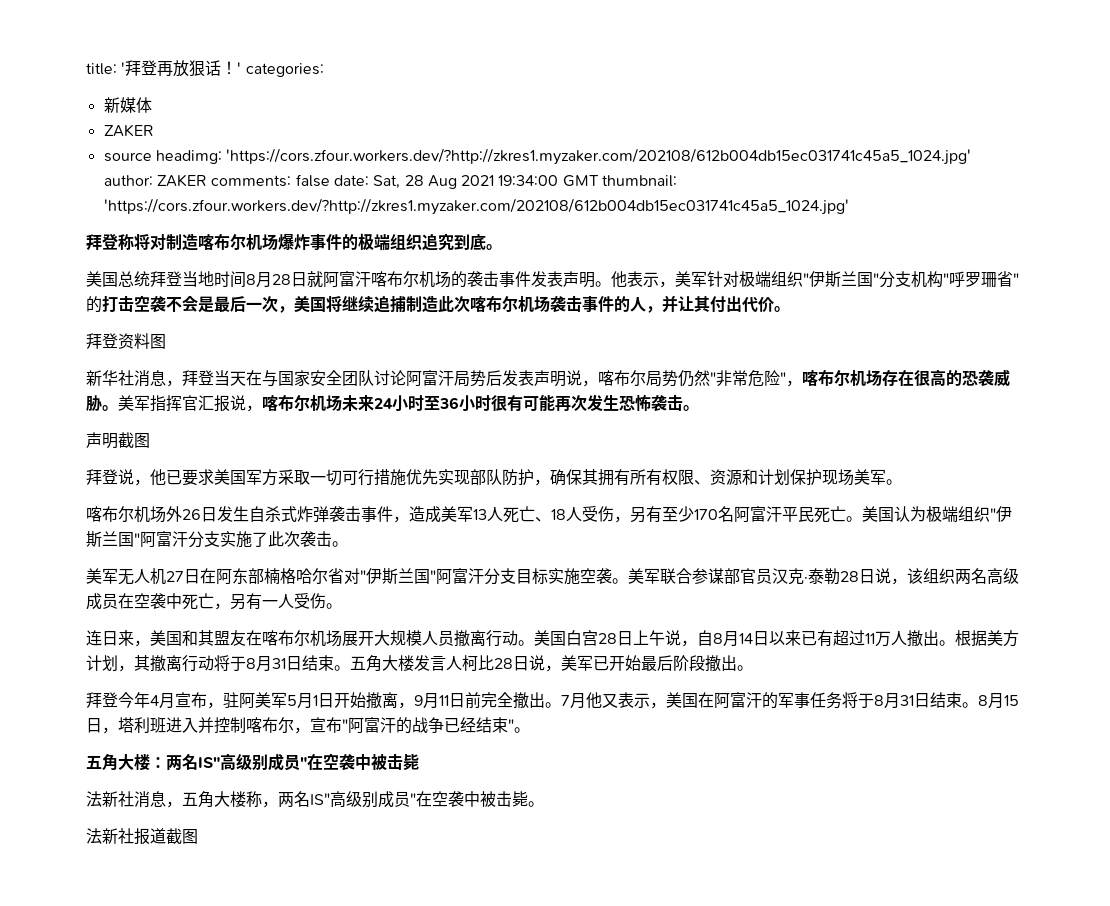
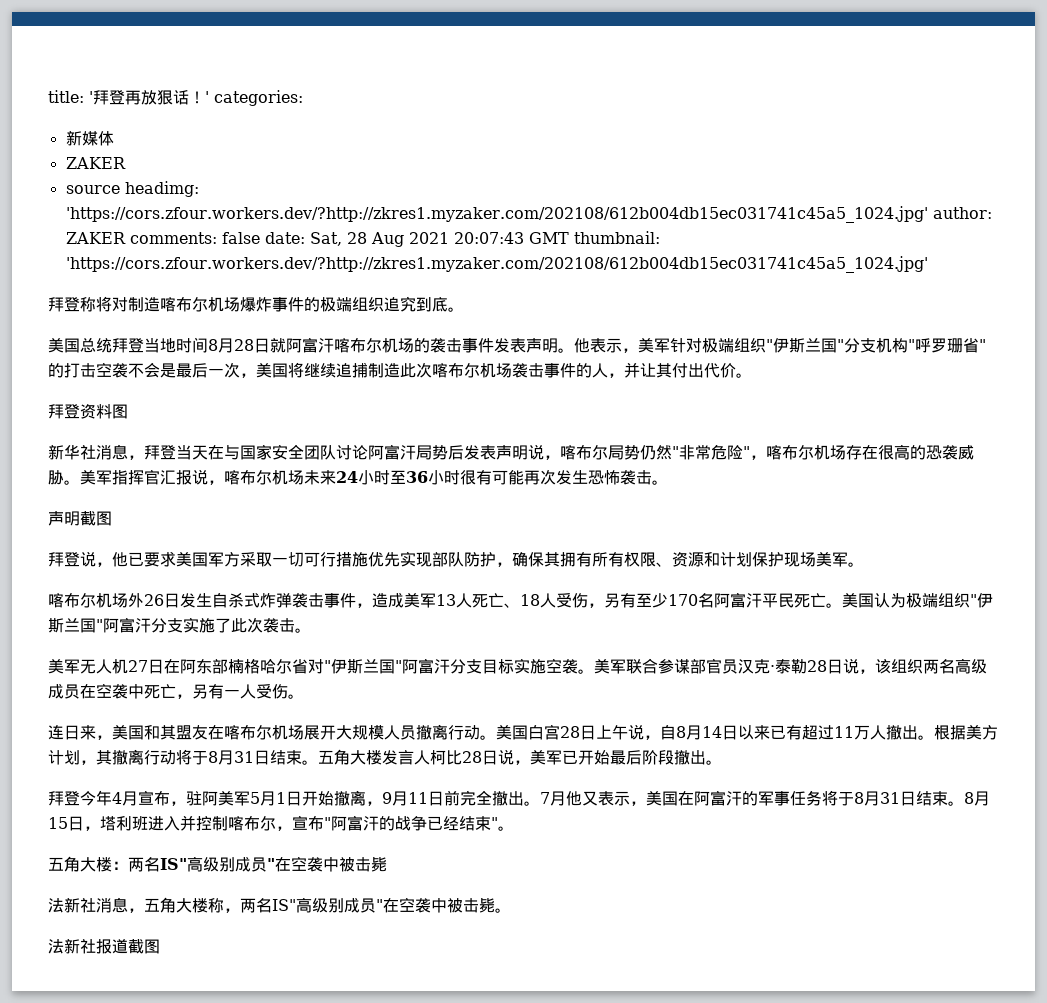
[498,175,559,186] 19:34:00 -> [453,232,524,244] 20:07:43

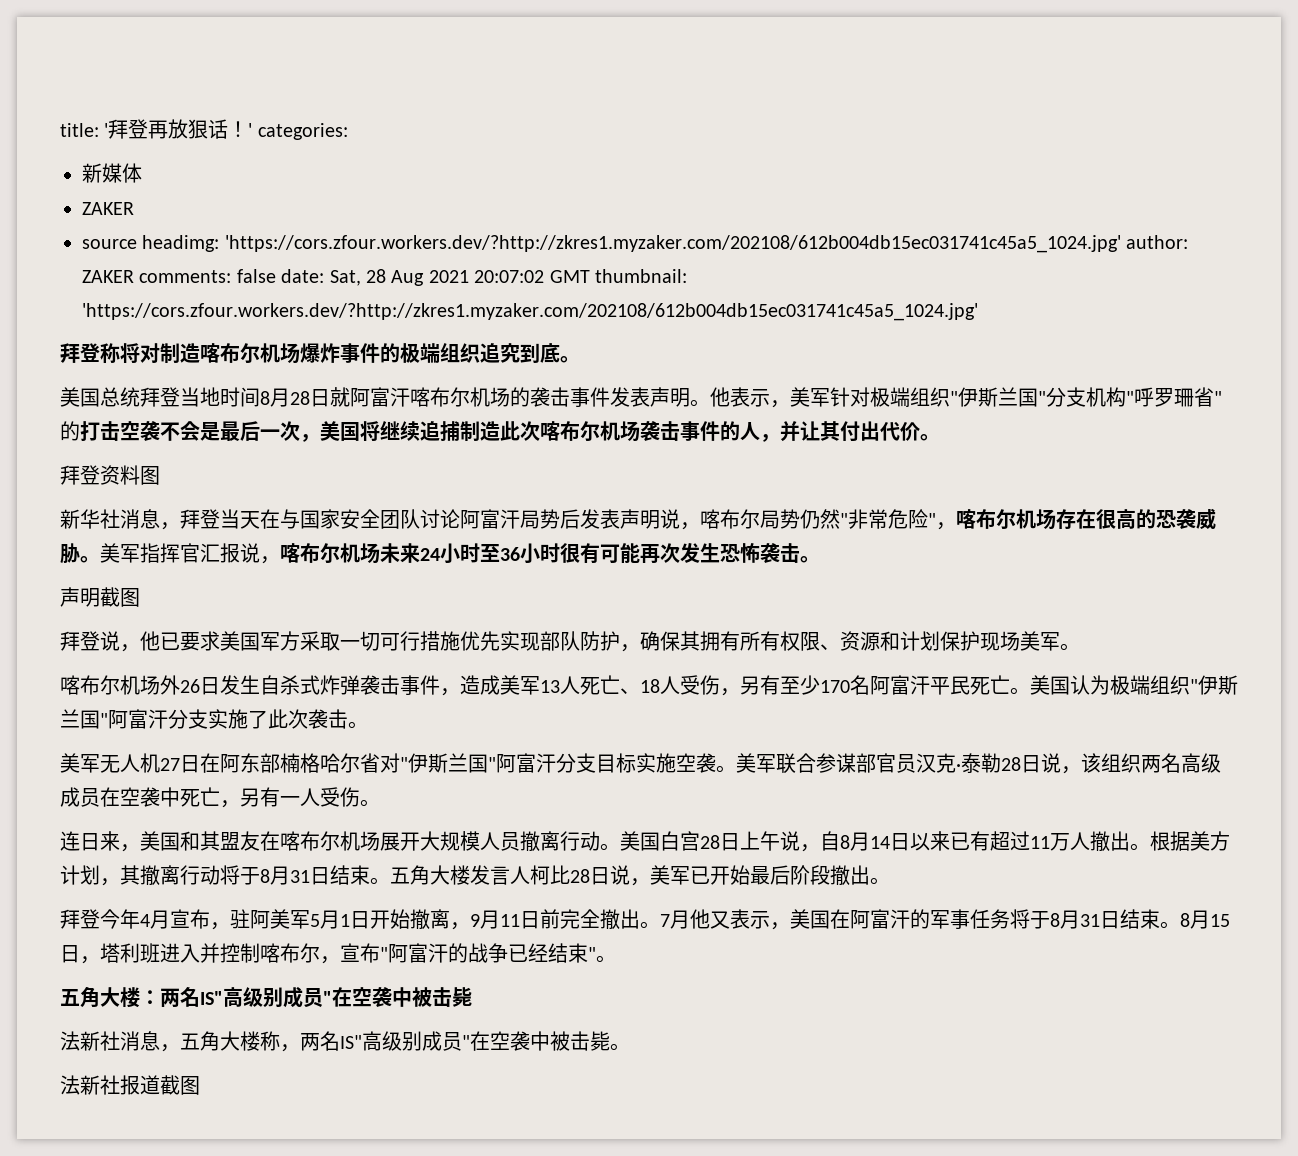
[453,232,524,244] 20:07:43 -> [474,270,545,283] 20:07:02

